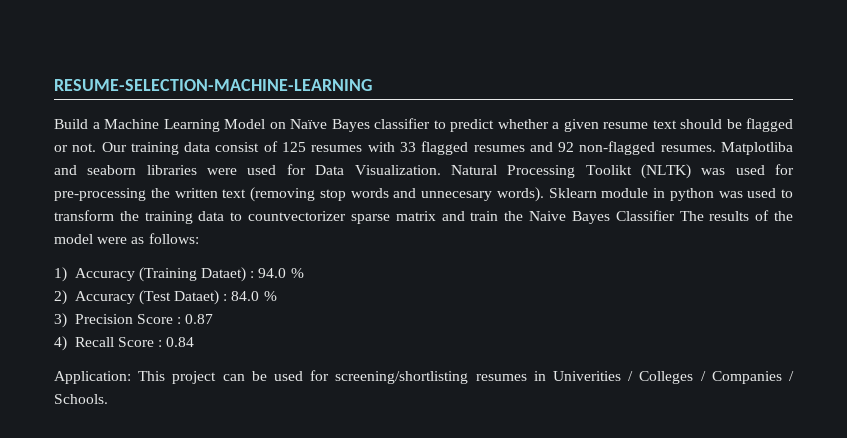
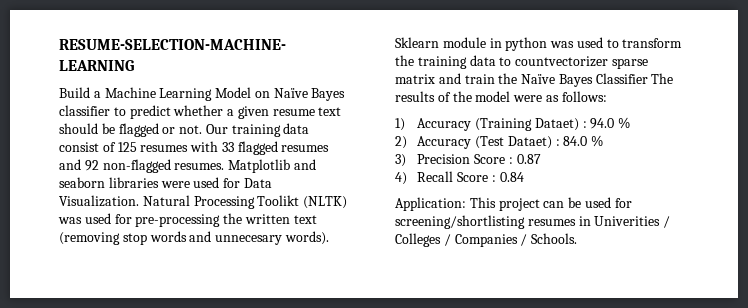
[721,142,793,155] Matplotliba -> [228,159,291,173] Matplotlib
[529,211,567,221] Naive -> [521,74,556,84] Naïve

